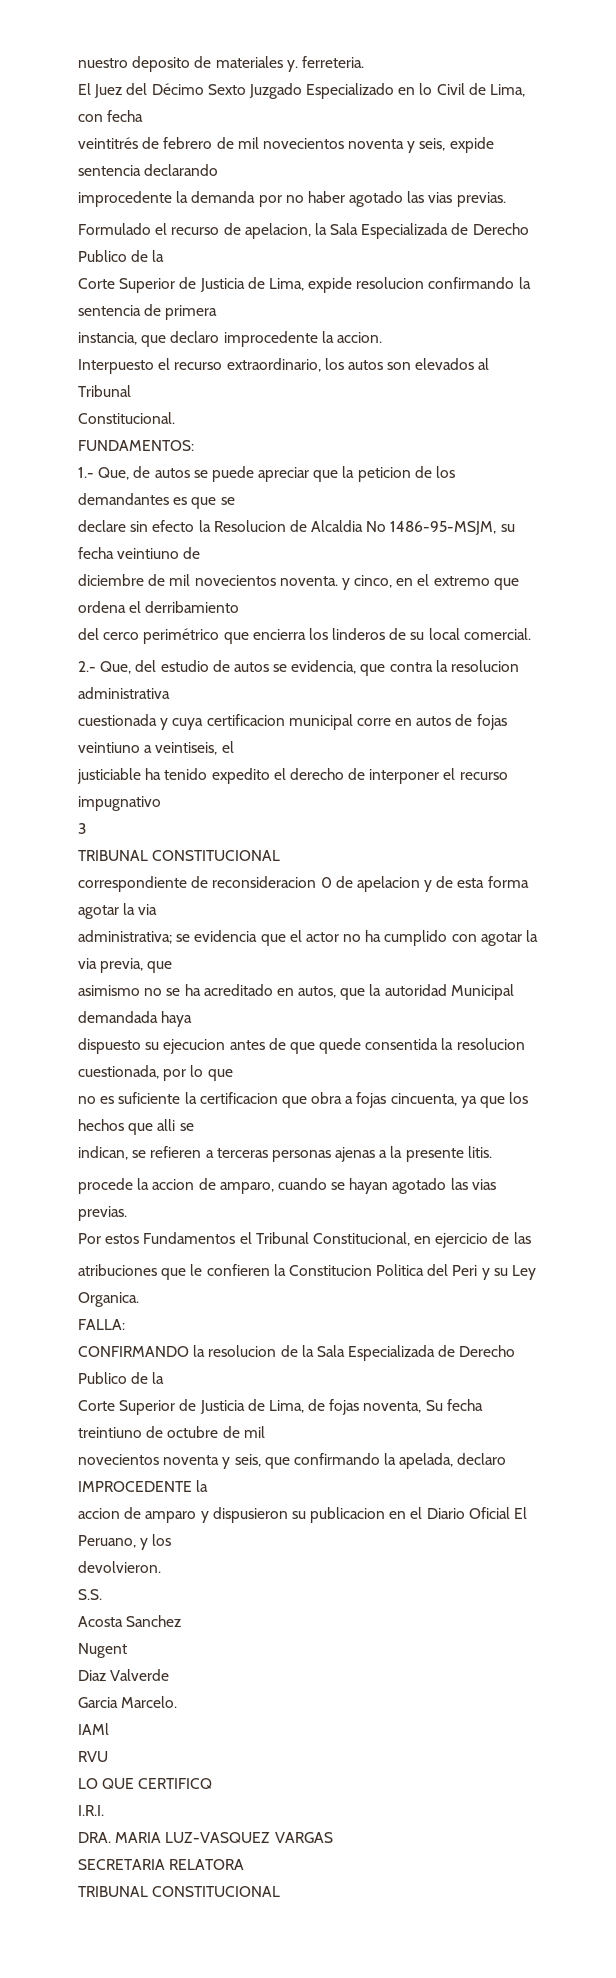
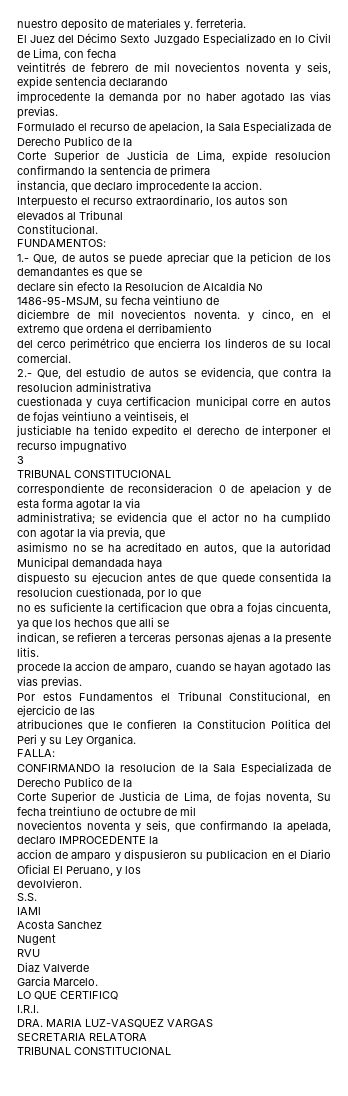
(102, 1594) none -> [17,907,41,915] // IAMl
(127, 1650) none -> [17,949,40,957] // RVU
[78,1723,109,1735] [78,1751,108,1762] // IAMl // RVU -> (98, 982) none

